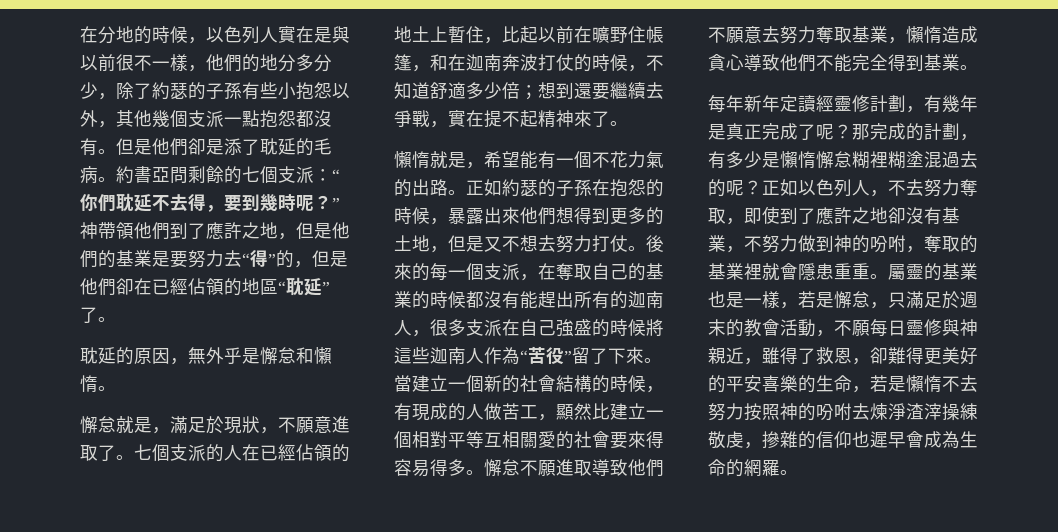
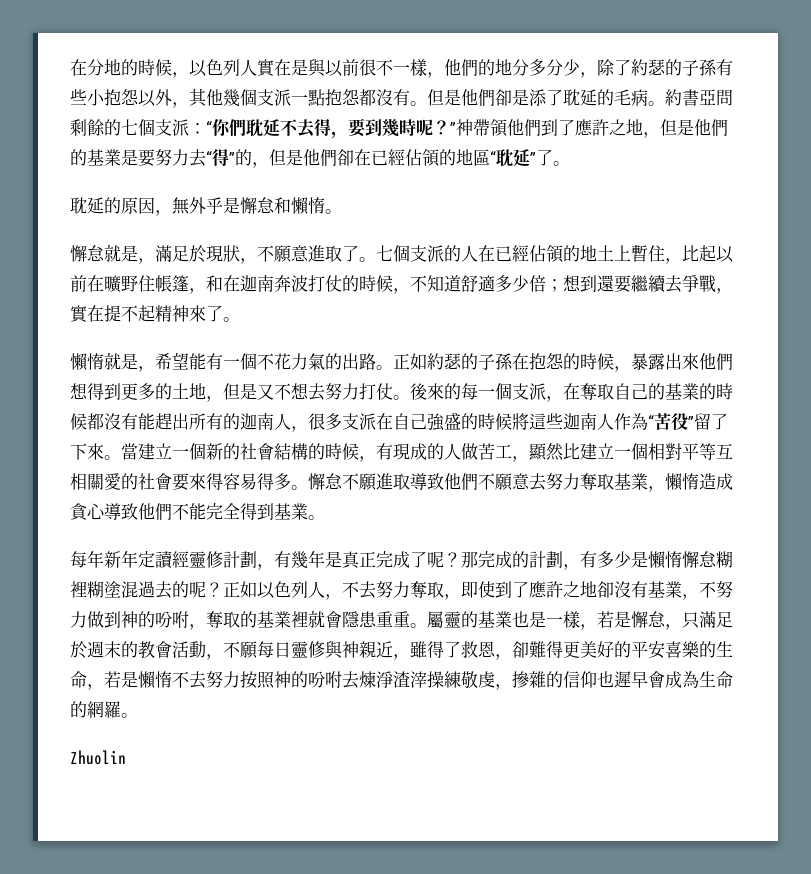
(798, 472) none -> [70,750,126,765] // Zhuolin

